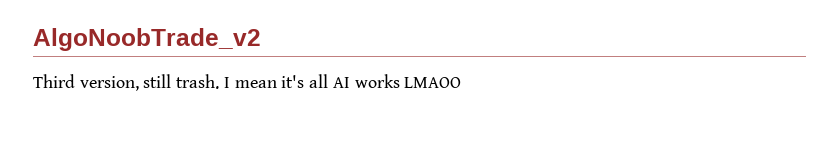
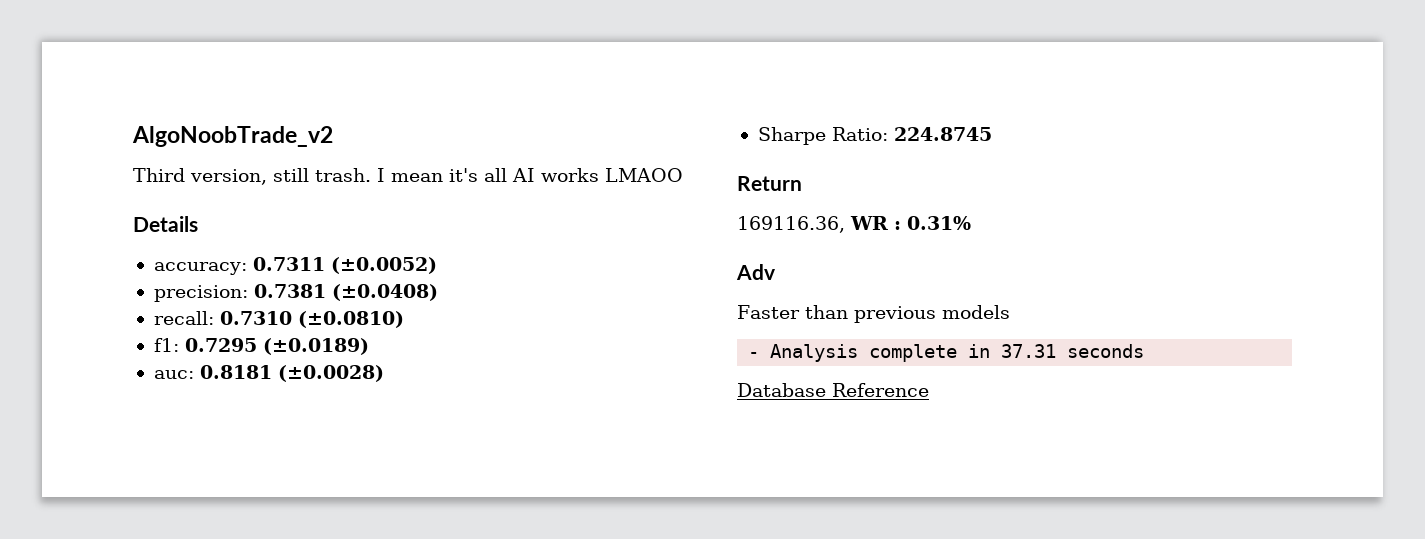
(462, 82) none -> [133,216,198,232] [153,257,437,275] [153,284,438,302] [153,311,404,328] [153,338,369,355] [153,365,384,382] [757,127,992,145] [737,176,802,191] [737,216,971,233] [736,264,775,280] [737,305,1010,323] [748,344,1145,362] [737,383,929,397] // Details // accuracy: 0.7311 (±0.0052) // precision: 0.7381 (±0.0408) // recall: 0.7310 (±0.0810) // f1: 0.7295 (±0.0189) // auc: 0.8181 (±0.0028) // Sharpe Ratio: 224.8745 // Return // 169116.36, WR : 0.31% // Adv // Faster than previous models // - Analysis complete in 37.31 seconds // Database Reference

